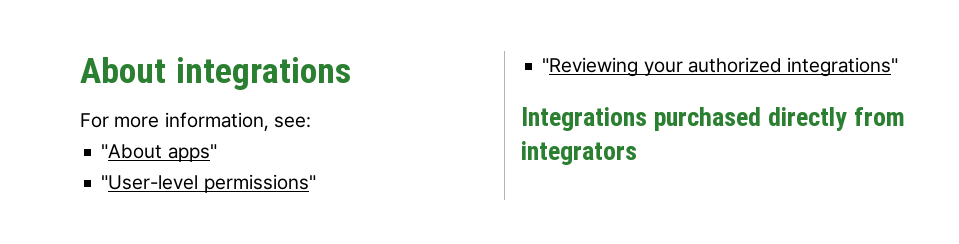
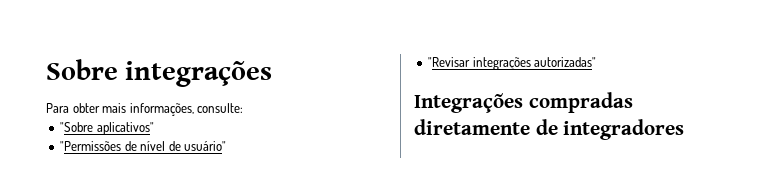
[80,57,351,90] [80,112,311,131] [101,144,217,162] [101,174,316,193] [542,57,899,77] [521,107,906,131] [521,141,637,165] About integrations // For more information, see: // "About apps" // "User-level permissions" // "Reviewing your authorized integrations" // Integrations purchased directly from integrators -> [46,59,273,87] [46,103,244,116] [60,122,154,135] [60,141,227,151] [428,57,597,70] [414,92,633,113] [414,119,685,140] Sobre integrações // Para obter mais informações, consulte: // "Sobre aplicativos" // "Permissões de nível de usuário" // "Revisar integrações autorizadas" // Integrações compradas diretamente de integradores

